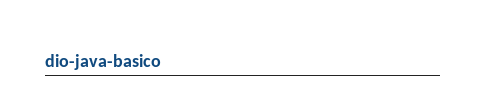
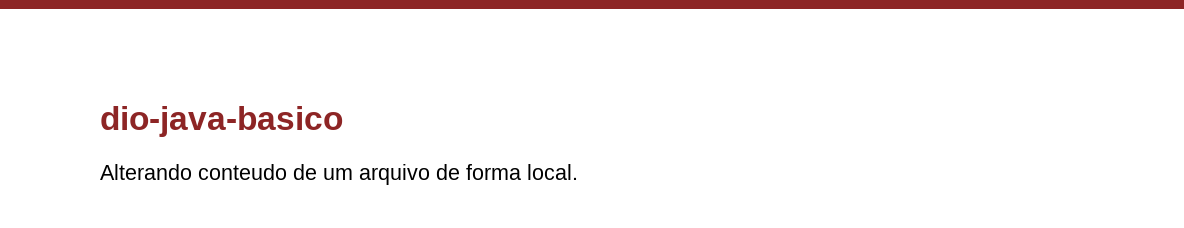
(161, 62) none -> [100,164,578,185] // Alterando conteudo de um arquivo de forma local.

